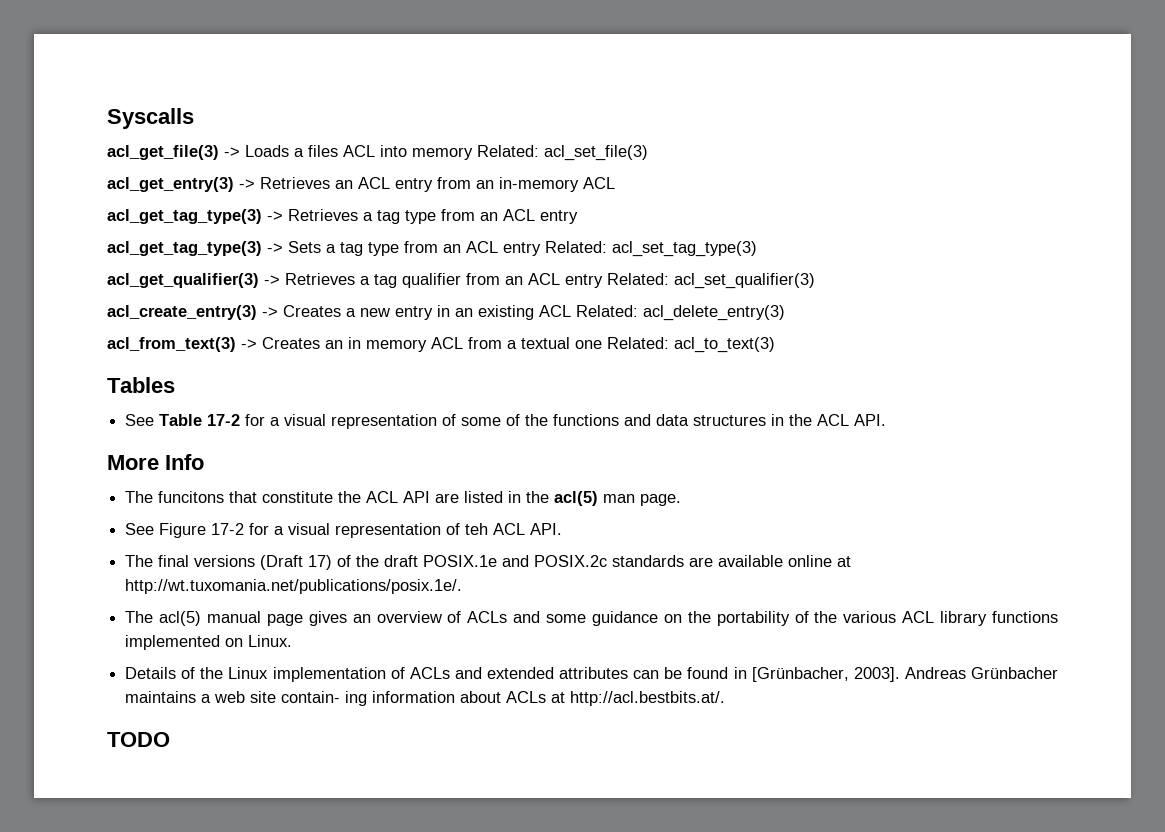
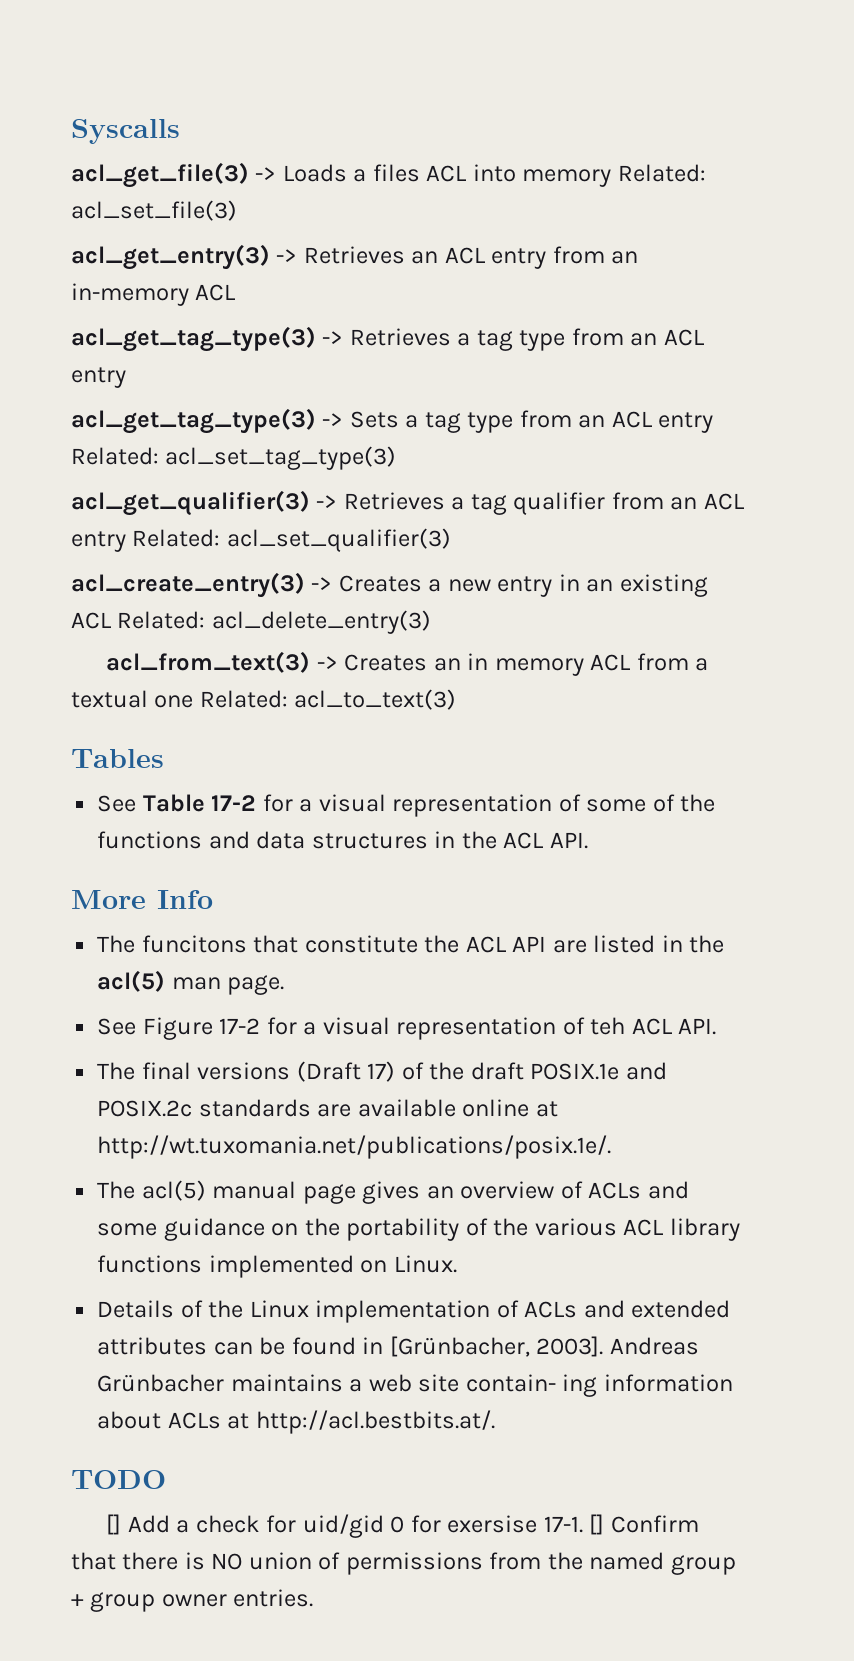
(170, 739) none -> [106,1514,699,1538] [71,1552,736,1575] [71,1589,314,1612] // [] Add a check for uid/gid 0 for exersise 17-1. [] Confirm that there is NO union of permissions from the named group + group owner entries.

